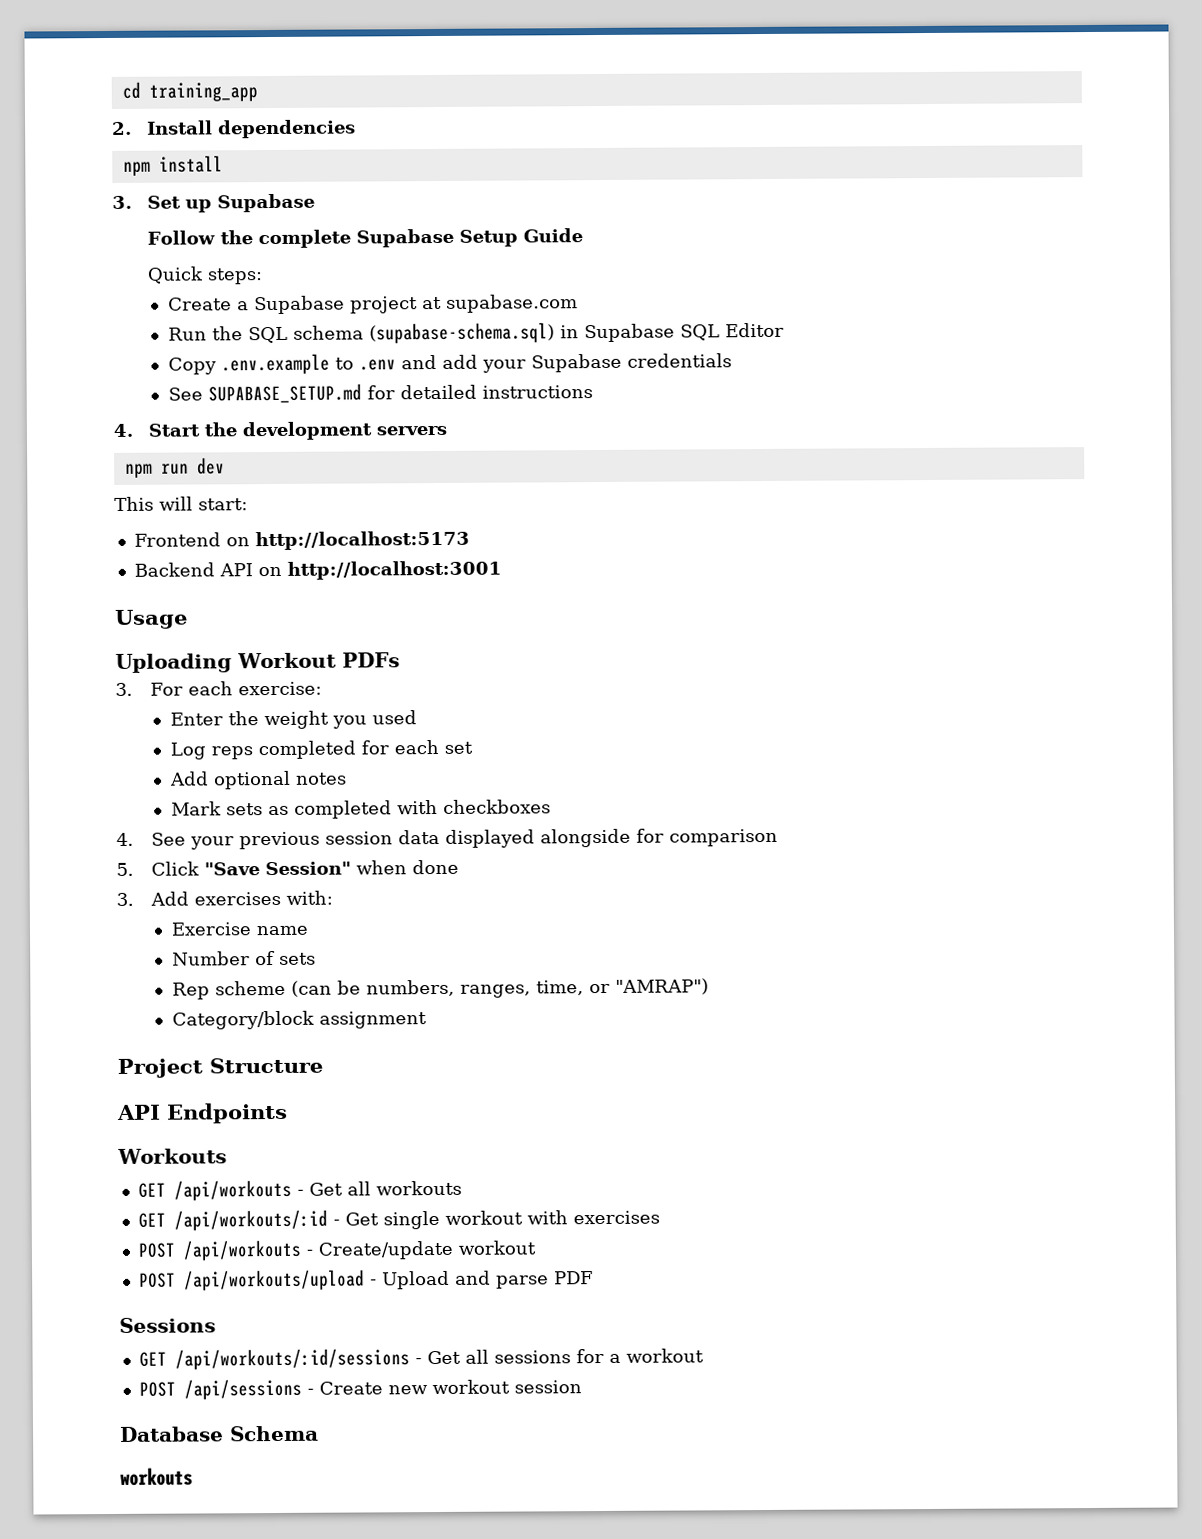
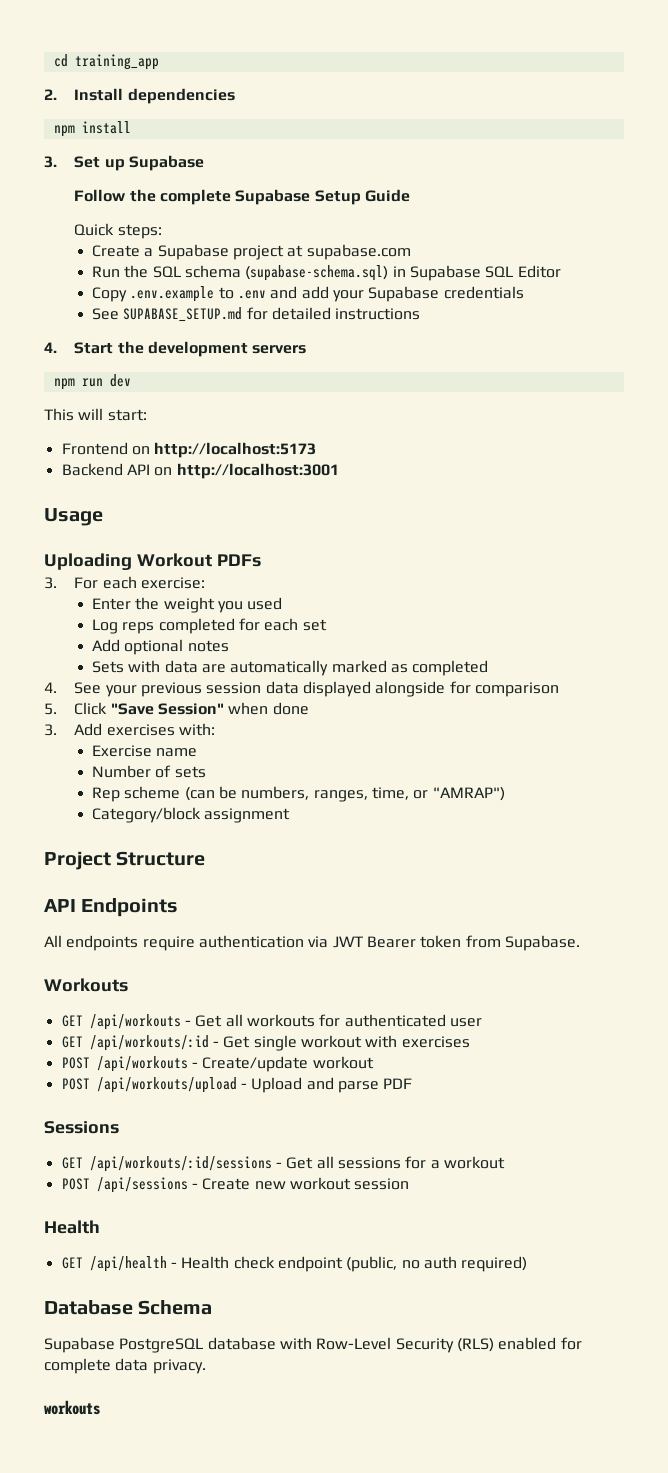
[170,801,263,816] Mark sets -> [92,660,387,676] Sets with data are automatically marked
[396,799,551,815] with checkboxes -> (489, 668) none
(288, 1113) none -> [44,935,580,951] // All endpoints require authentication via JWT Bearer token from Supabase.
(462, 1188) none -> [319,1014,482,1027] for authenticated user
[120,1425,319,1442] Database Schema -> [44,1220,100,1234] [61,1256,528,1272] [44,1300,213,1315] [44,1337,582,1353] [44,1358,206,1374] Health // GET /api/health - Health check endpoint (public, no auth required) // Database Schema // Supabase PostgreSQL database with Row-Level Security (RLS) enabled for complete data privacy.

